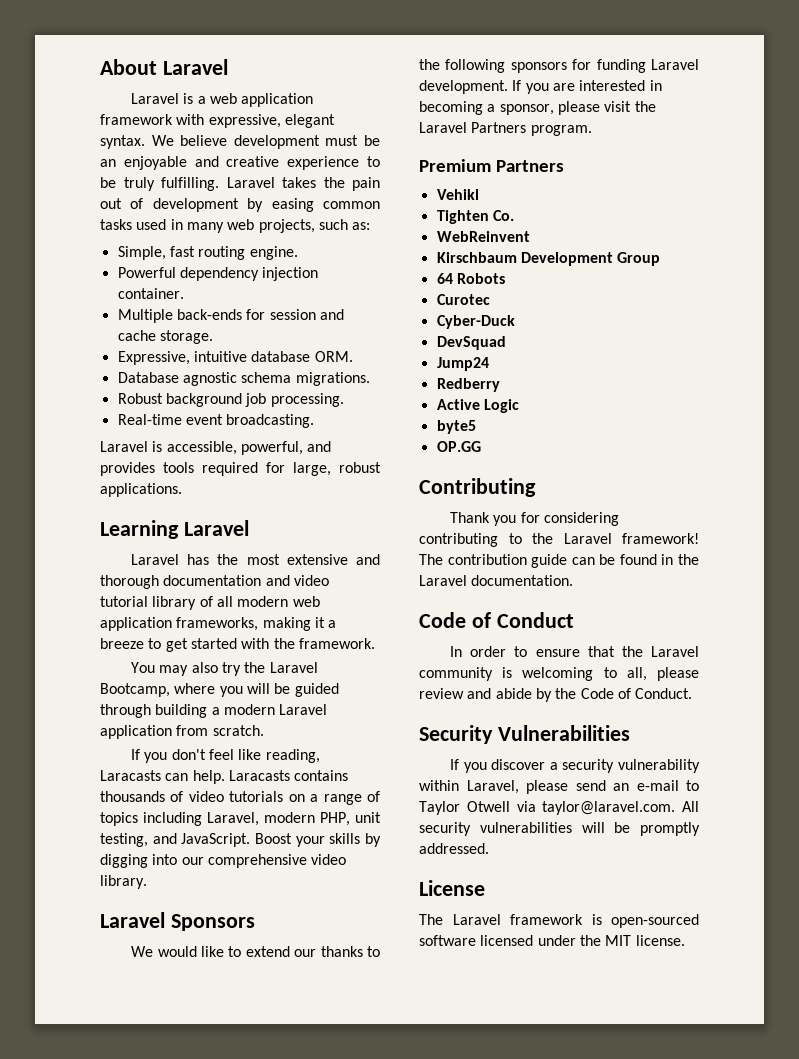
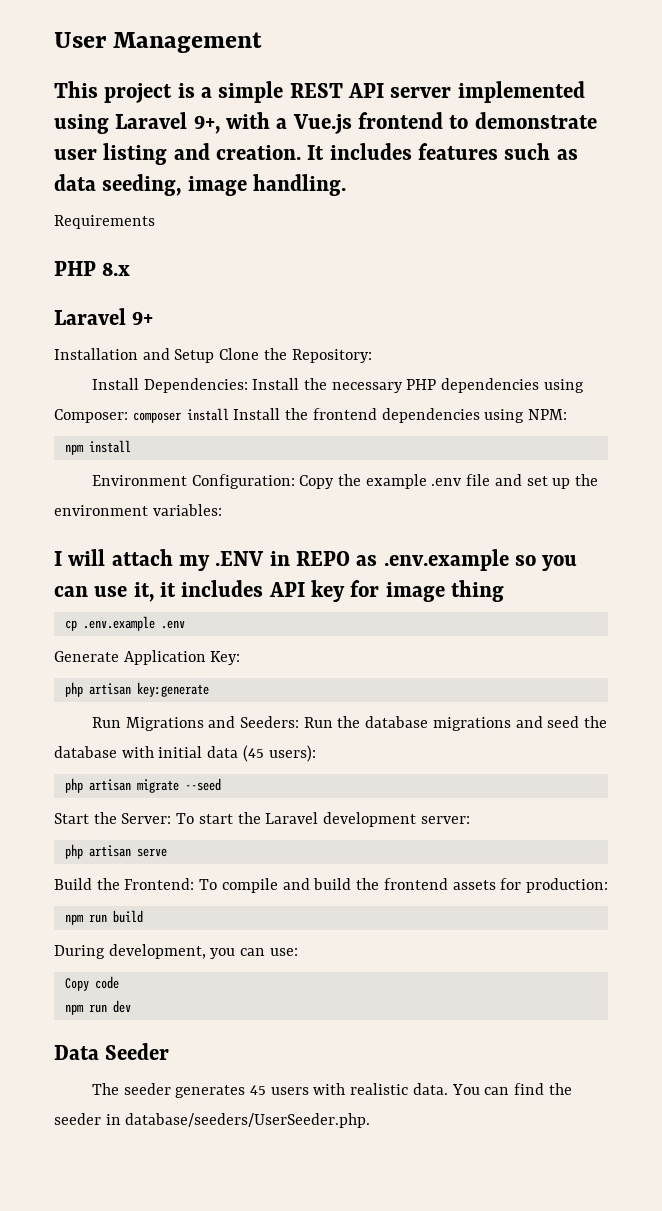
[100,59,228,75] [131,93,314,107] [100,114,335,128] [100,135,380,149] [100,156,381,170] [100,177,380,191] [100,198,380,212] [100,219,371,233] [117,246,298,260] [117,267,319,281] [117,288,184,299] [117,309,344,323] [117,330,213,344] [117,351,353,365] [117,372,370,386] [117,393,344,407] [117,414,315,428] [100,441,332,455] [100,462,381,476] [100,483,182,497] [100,520,249,539] [131,554,380,565] [100,575,329,589] [100,596,320,610] [100,617,337,631] [100,638,375,652] [131,662,318,676] [100,683,339,697] [100,704,328,718] [100,725,264,739] [131,749,320,763] [100,770,349,784] [100,791,380,805] [100,812,381,826] [100,833,381,847] [100,854,347,868] [100,875,147,889] [100,912,255,931] [131,946,380,957] [419,59,699,73] [419,80,662,94] [419,101,656,115] [419,122,592,136] [419,159,564,172] [436,189,479,200] [436,210,514,224] [436,231,530,242] [436,252,661,266] [436,273,505,284] [436,294,490,305] [436,315,515,329] [436,336,506,350] [436,357,489,371] [436,378,500,392] [436,399,519,413] [436,420,476,434] [436,441,481,452] [419,478,536,497] [450,512,620,526] [419,533,699,547] [419,554,699,568] [419,575,574,586] [419,612,574,628] [450,646,699,657] [419,667,699,681] [419,688,693,702] [419,725,630,744] [450,759,700,773] [419,780,699,794] [419,801,699,815] [419,822,700,836] [419,843,489,854] [419,880,485,896] [419,914,699,928] [419,935,685,946] About Laravel // Laravel is a web application framework with expressive, elegant syntax. We believe development must be an enjoyable and creative experience to be truly fulfilling. Laravel takes the pain out of development by easing common tasks used in many web projects, such as: // Simple, fast routing engine. // Powerful dependency injection container. // Multiple back-ends for session and cache storage. // Expressive, intuitive database ORM. // Database agnostic schema migrations. // Robust background job processing. // Real-time event broadcasting. // Laravel is accessible, powerful, and provides tools required for large, robust applications. // Learning Laravel // Laravel has the most extensive and thorough documentation and video tutorial library of all modern web application frameworks, making it a breeze to get started with the framework. // You may also try the Laravel Bootcamp, where you will be guided through building a modern Laravel application from scratch. // If you don't feel like reading, Laracasts can help. Laracasts contains thousands of video tutorials on a range of topics including Laravel, modern PHP, unit testing, and JavaScript. Boost your skills by digging into our comprehensive video library. // Laravel Sponsors // We would like to extend our thanks to the following sponsors for funding Laravel development. If you are interested in becoming a sponsor, please visit the Laravel Partners program. // Premium Partners // Vehikl // Tighten Co. // WebReinvent // Kirschbaum Development Group // 64 Robots // Curotec // Cyber-Duck // DevSquad // Jump24 // Redberry // Active Logic // byte5 // OP.GG // Contributing // Thank you for considering contributing to the Laravel framework! The contribution guide can be found in the Laravel documentation. // Code of Conduct // In order to ensure that the Laravel community is welcoming to all, please review and abide by the Code of Conduct. // Security Vulnerabilities // If you discover a security vulnerability within Laravel, please send an e-mail to Taylor Otwell via taylor@laravel.com. All security vulnerabilities will be promptly addressed. // License // The Laravel framework is open-sourced software licensed under the MIT license. -> [54,32,263,53] [54,81,585,103] [54,112,597,134] [54,143,578,165] [54,174,347,196] [54,215,155,229] [54,261,131,276] [54,308,154,325] [54,348,372,363] [91,378,584,393] [54,408,568,423] [64,440,131,455] [91,474,599,489] [54,504,222,516] [54,549,578,571] [54,580,505,602] [64,616,185,631] [54,650,241,665] [64,682,209,697] [91,716,608,731] [54,745,316,762] [64,778,221,793] [54,812,470,827] [64,844,167,859] [54,878,608,893] [64,910,143,925] [54,944,298,959] [64,976,119,991] [64,1000,131,1015] [54,1043,170,1060] [91,1083,572,1098] [54,1113,371,1128] User Management // This project is a simple REST API server implemented using Laravel 9+, with a Vue.js frontend to demonstrate user listing and creation. It includes features such as data seeding, image handling. // Requirements // PHP 8.x // Laravel 9+ // Installation and Setup Clone the Repository: // Install Dependencies: Install the necessary PHP dependencies using Composer: composer install Install the frontend dependencies using NPM: // npm install // Environment Configuration: Copy the example .env file and set up the environment variables: // I will attach my .ENV in REPO as .env.example so you can use it, it includes API key for image thing // cp .env.example .env // Generate Application Key: // php artisan key:generate // Run Migrations and Seeders: Run the database migrations and seed the database with initial data (45 users): // php artisan migrate --seed // Start the Server: To start the Laravel development server: // php artisan serve // Build the Frontend: To compile and build the frontend assets for production: // npm run build // During development, you can use: // Copy code // npm run dev // Data Seeder // The seeder generates 45 users with realistic data. You can find the seeder in database/seeders/UserSeeder.php.

